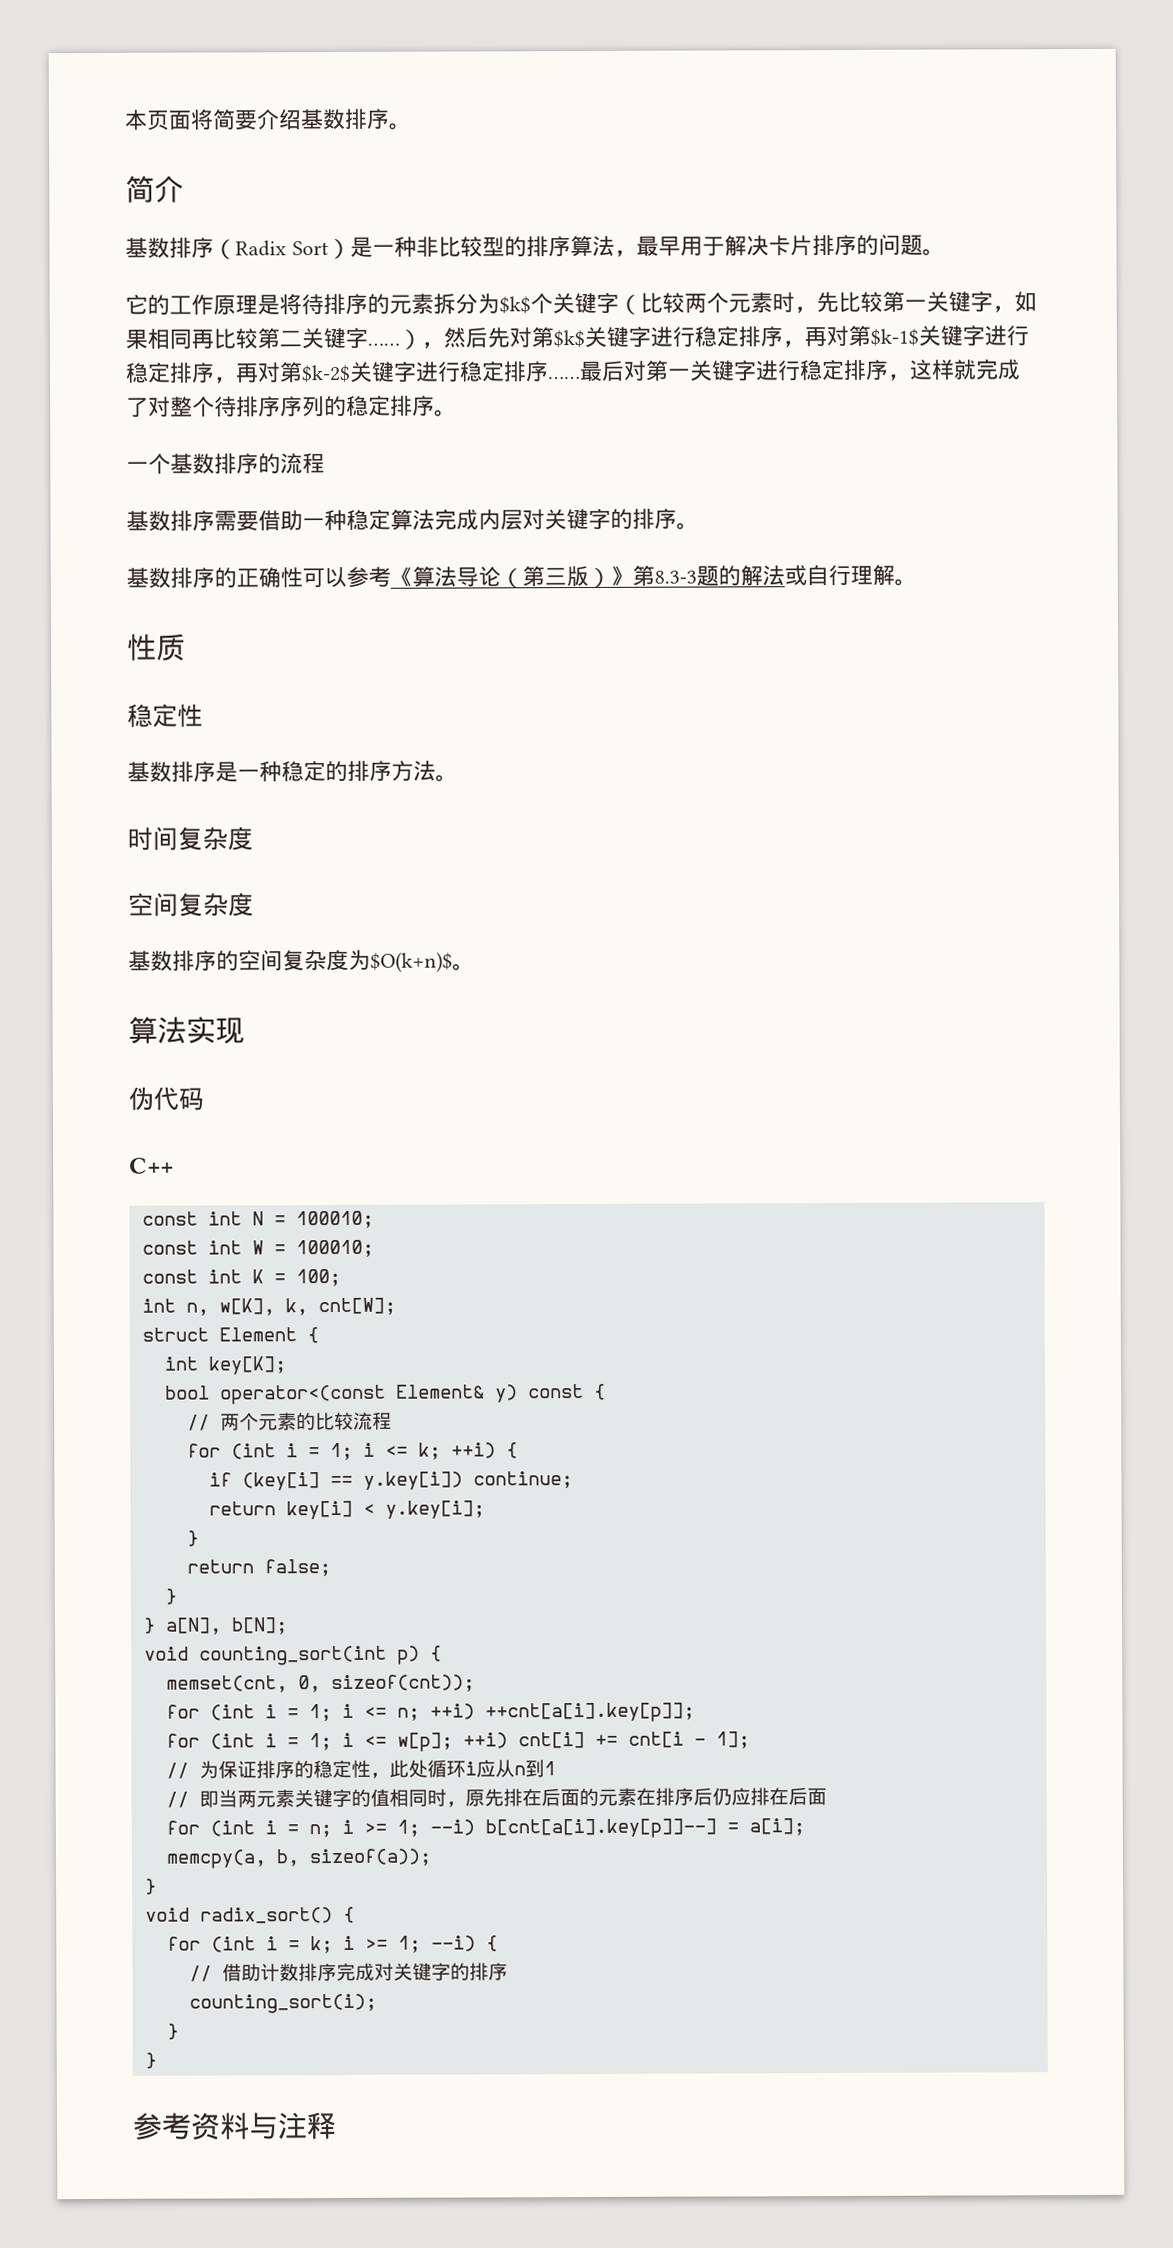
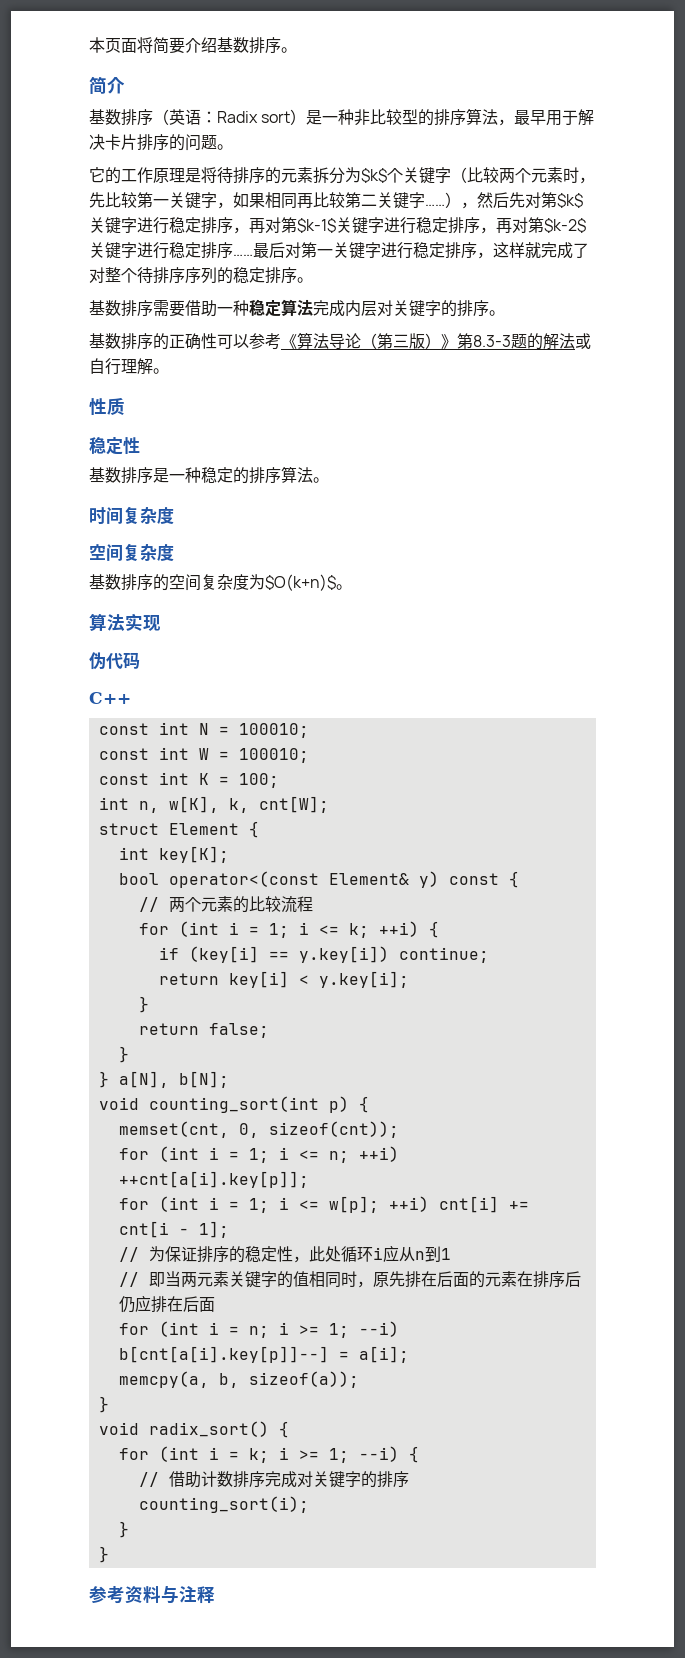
[235,240,329,257] Radix Sort -> [169,109,291,125] 英语：Radix sort
[126,453,325,475] // 一个基数排序的流程 -> (313, 280) none
[391,760,414,781] 方 -> [281,466,297,483] 算

